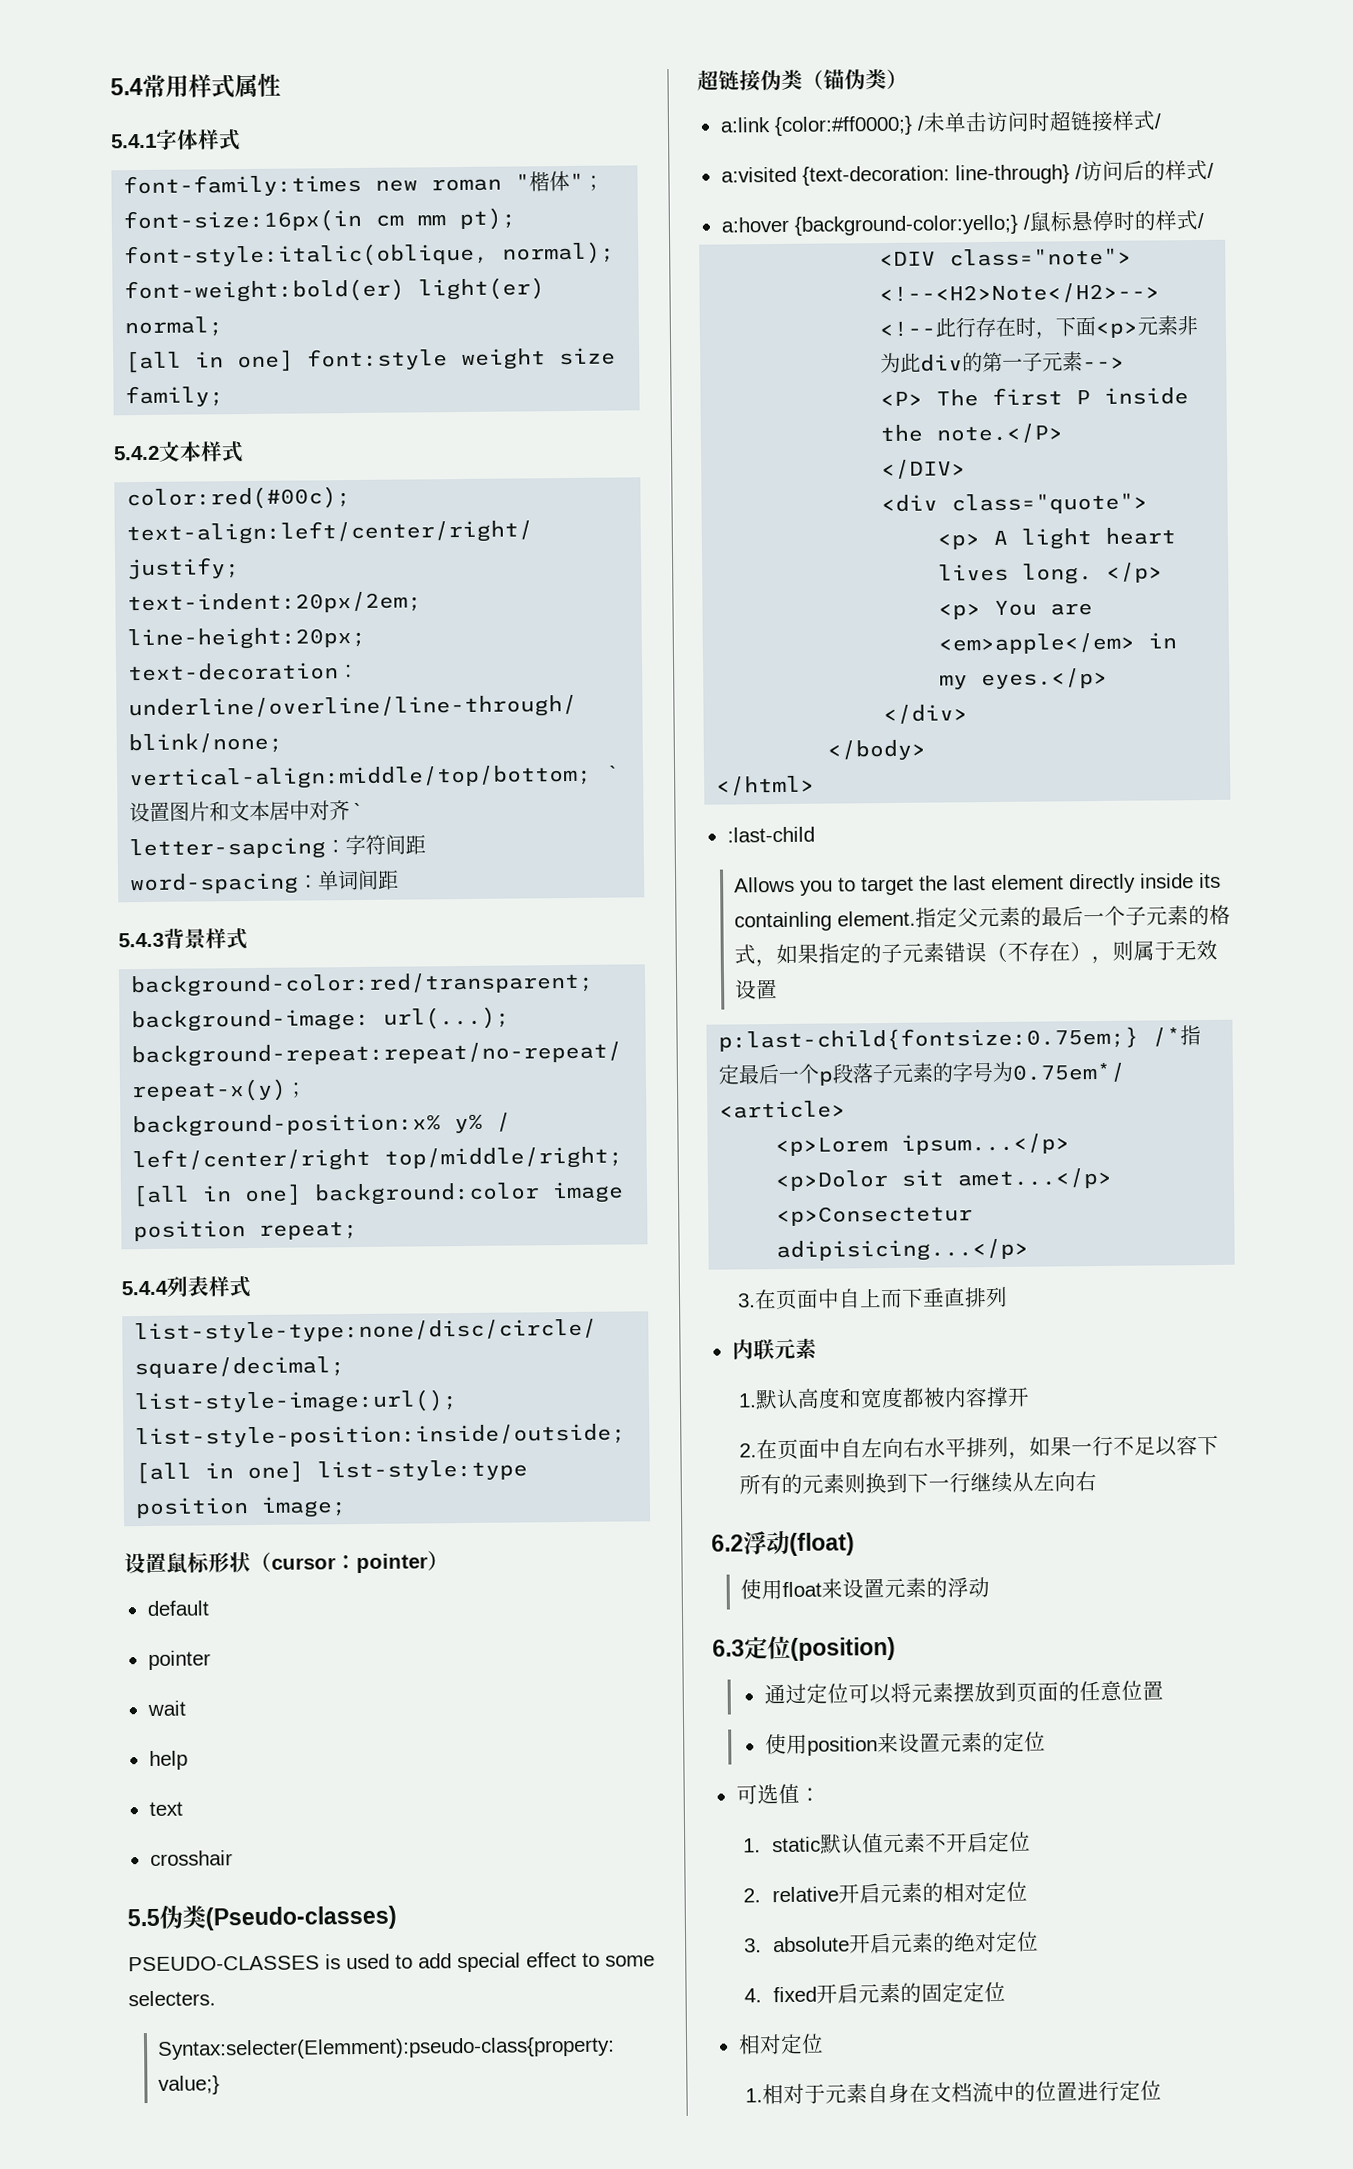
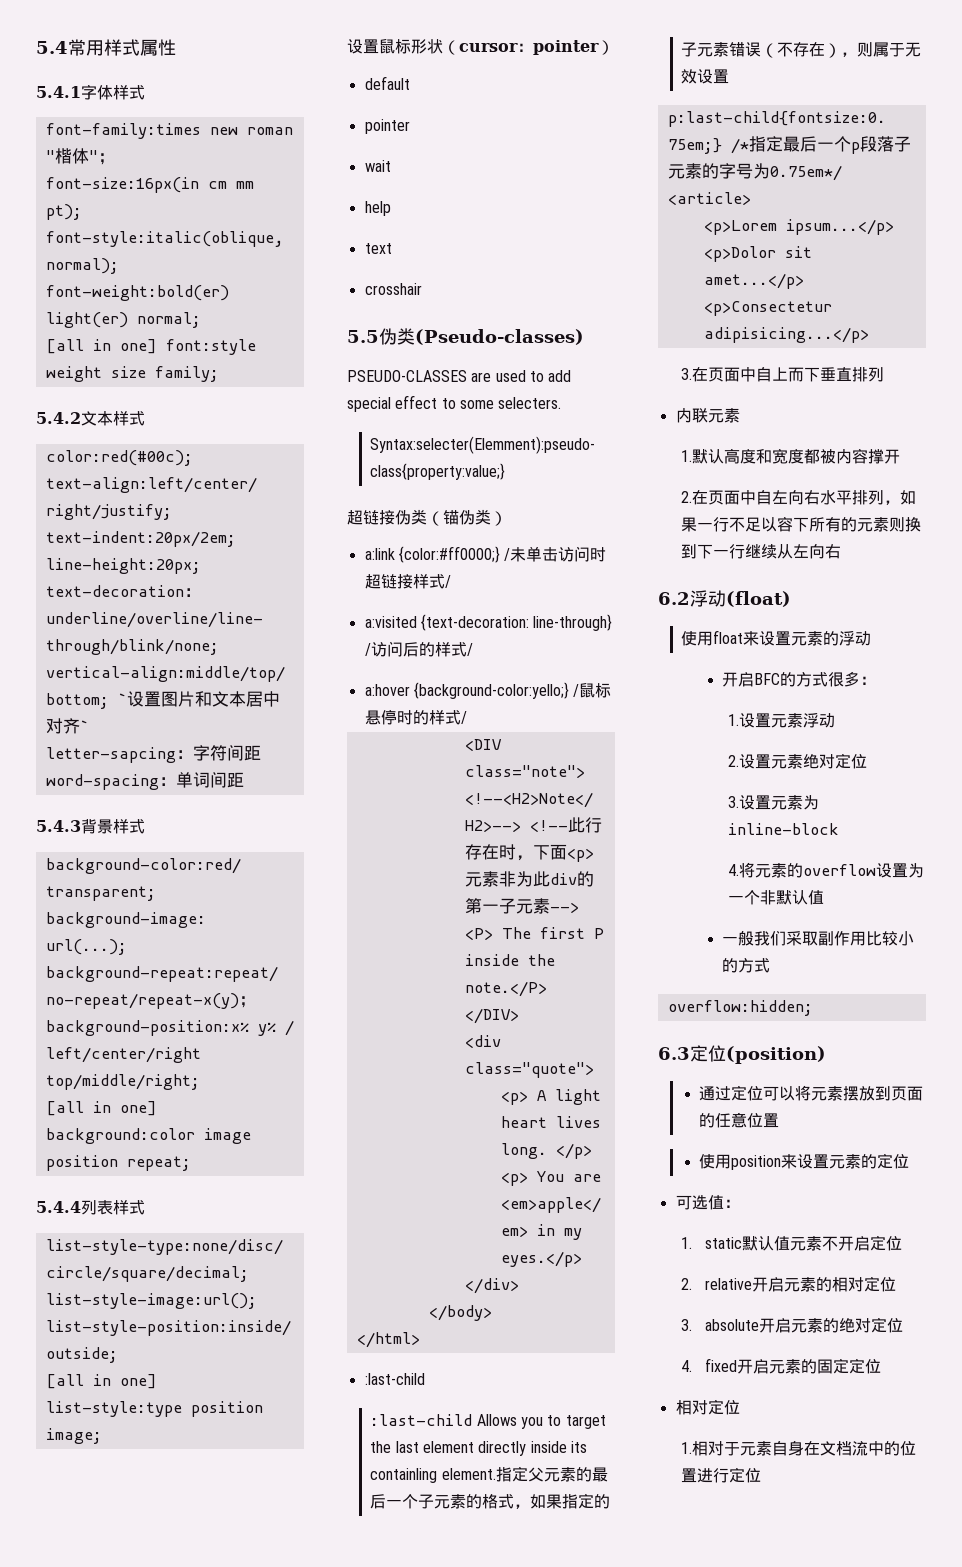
[325,1954,341,1970] is -> [471,372,492,382] are
(815, 834) none -> [370,1414,473,1426] :last-child
(991, 1587) none -> [722,671,877,687] [728,713,836,728] [728,753,868,769] [728,795,820,810] [728,823,840,835] [728,862,925,878] [728,890,825,905] [722,930,915,946] [722,958,771,973] [667,1000,813,1016] // 开启BFC的方式很多： // 1.设置元素浮动 // 2.设置元素绝对定位 // 3.设置元素为inline-block // 4.将元素的overflow设置为一个非默认值 // 一般我们采取副作用比较小的方式 // overflow:hidden;

